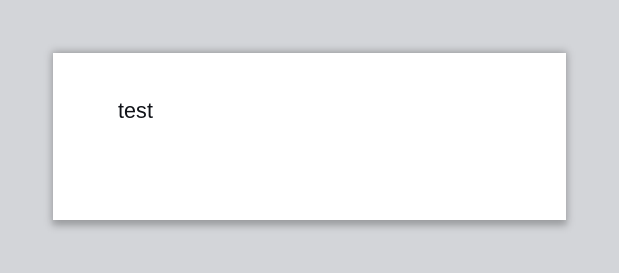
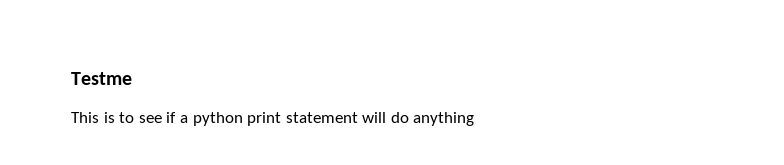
[118,103,153,118] test -> [71,72,132,85] [71,112,475,126] Testme // This is to see if a python print statement will do anything

